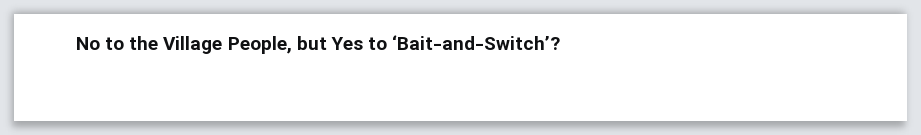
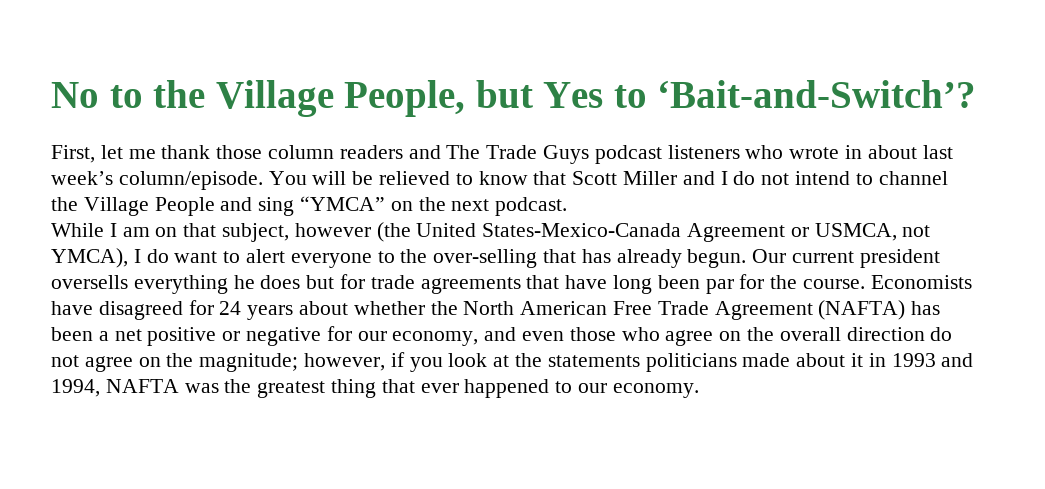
(561, 42) none -> [51,145,953,164] [51,171,948,190] [51,196,568,216] [51,222,931,242] [51,248,940,268] [51,274,972,294] [51,300,941,320] [51,326,953,346] [51,352,974,372] [51,379,699,398] // First, let me thank those column readers and The Trade Guys podcast listeners who wrote in about last week’s column/episode. You will be relieved to know that Scott Miller and I do not intend to channel the Village People and sing “YMCA” on the next podcast. // While I am on that subject, however (the United States-Mexico-Canada Agreement or USMCA, not YMCA), I do want to alert everyone to the over-selling that has already begun. Our current president oversells everything he does but for trade agreements that have long been par for the course. Economists have disagreed for 24 years about whether the North American Free Trade Agreement (NAFTA) has been a net positive or negative for our economy, and even those who agree on the overall direction do not agree on the magnitude; however, if you look at the statements politicians made about it in 1993 and 1994, NAFTA was the greatest thing that ever happened to our economy.

